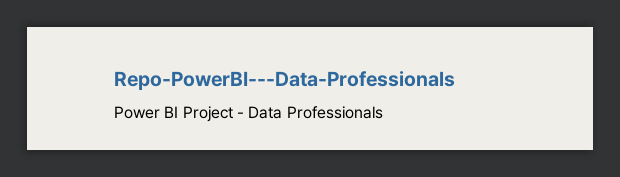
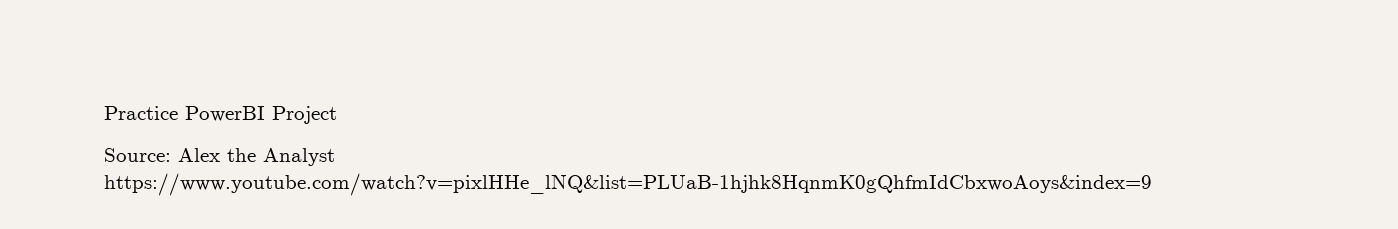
[114,71,455,90] [114,106,383,122] Repo-PowerBI---Data-Professionals // Power BI Project - Data Professionals -> [104,106,337,124] [104,148,335,166] [104,173,1152,196] Practice PowerBI Project // Source: Alex the Analyst https://www.youtube.com/watch?v=pixlHHe_lNQ&list=PLUaB-1hjhk8HqnmK0gQhfmIdCbxwoAoys&index=9

